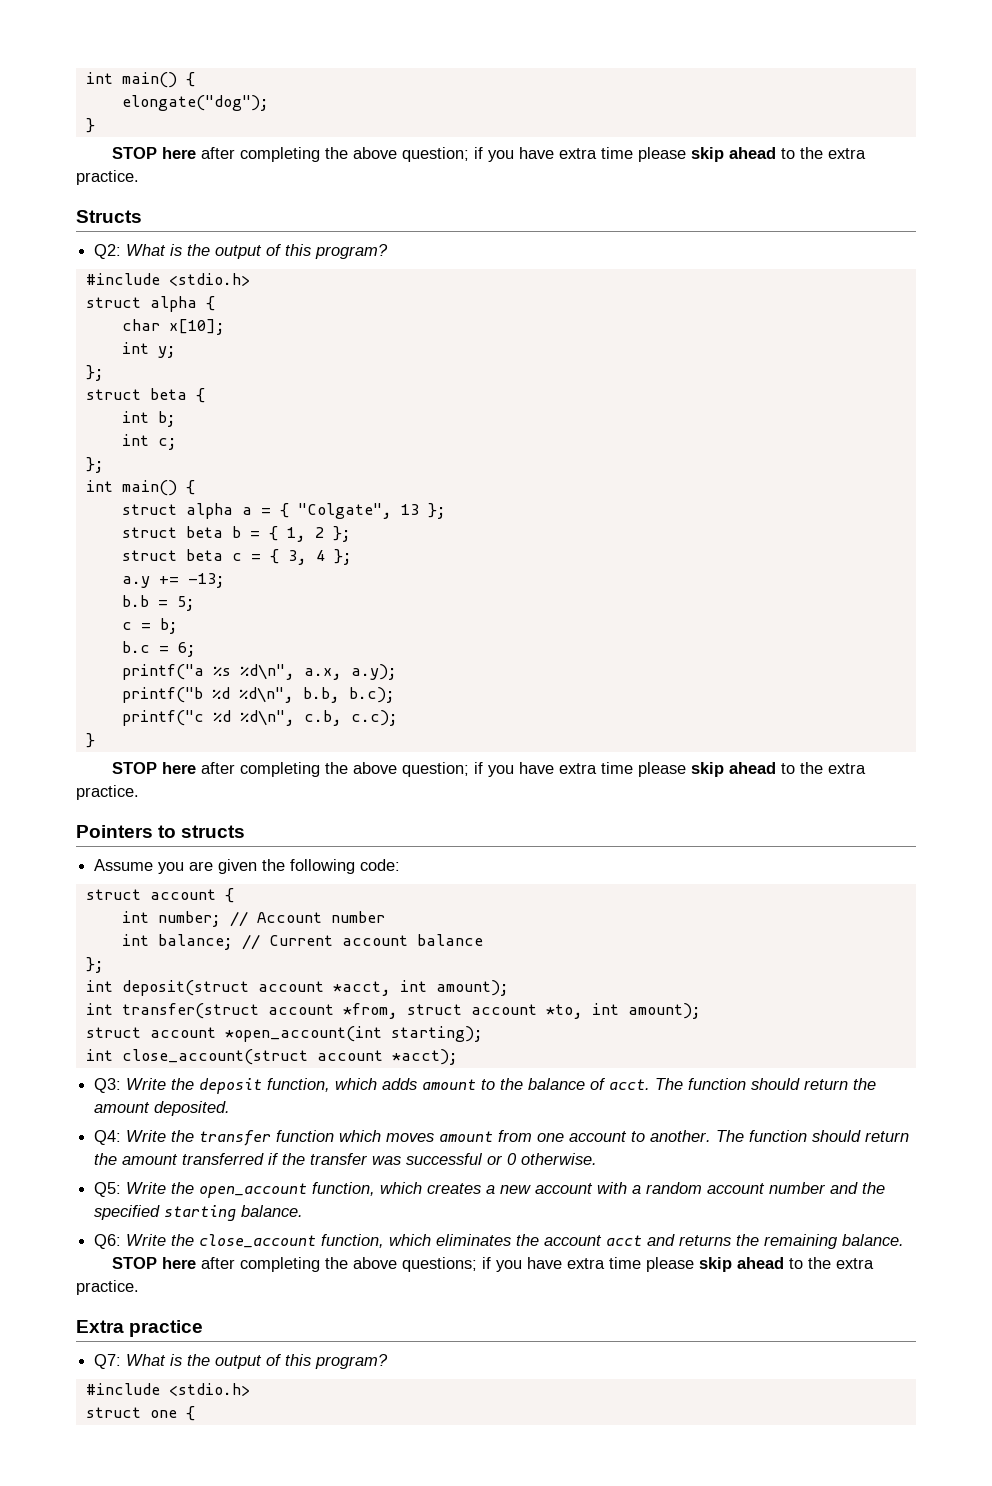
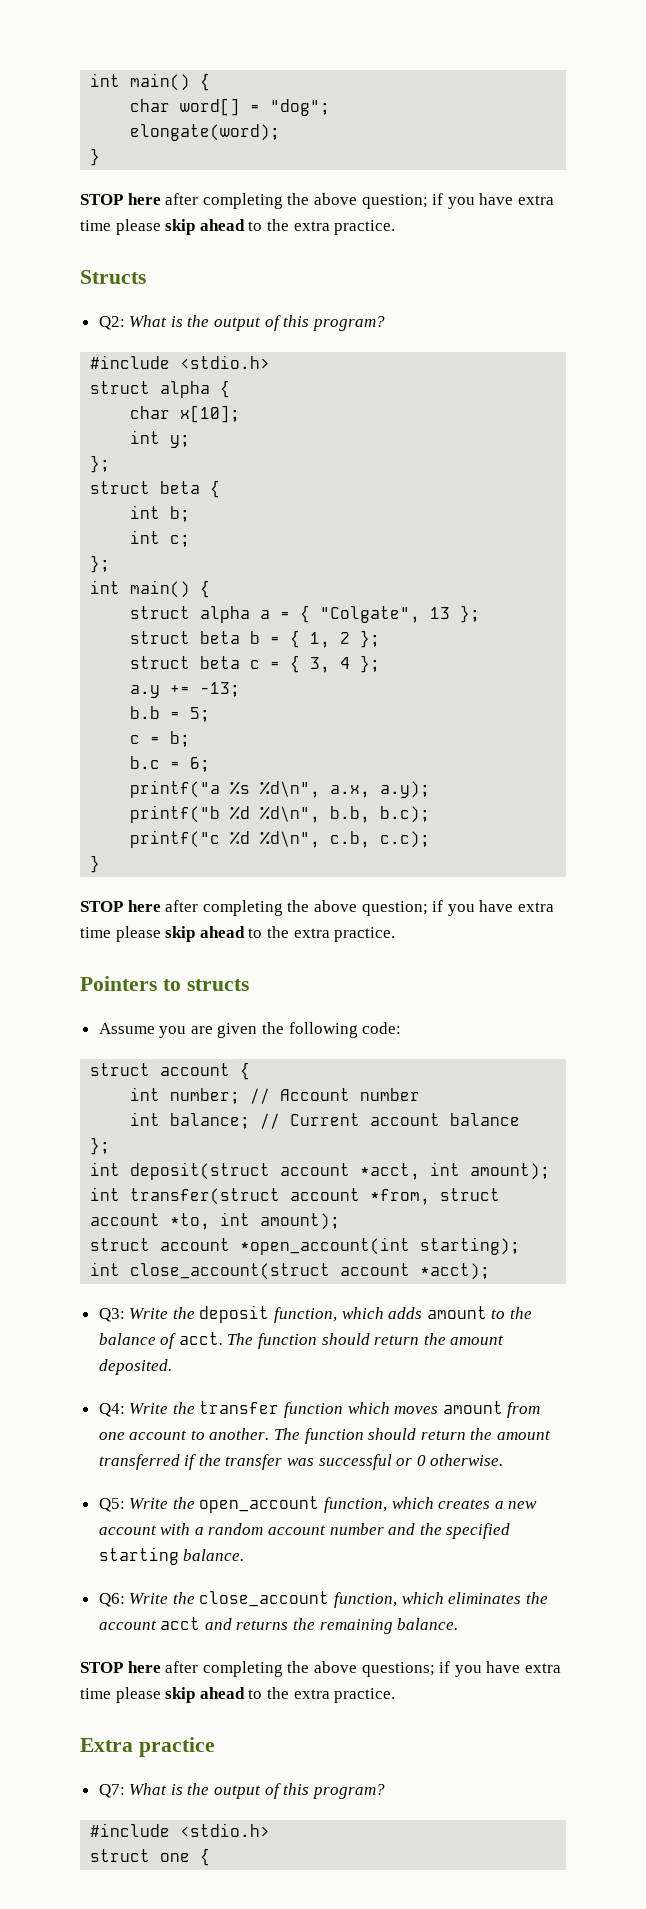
[85,72,195,88] [121,95,269,111] int main() { // elongate("dog"); -> [90,73,211,91] [130,98,331,116] [130,124,281,141] int main() { // char word[] = "dog"; // elongate(word);

